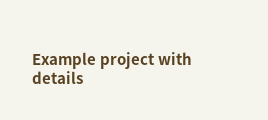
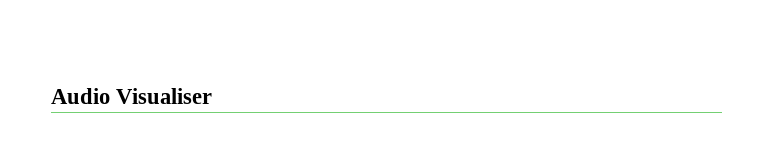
[32,52,193,69] [32,71,83,84] Example project with details -> [51,88,213,104] Audio Visualiser

